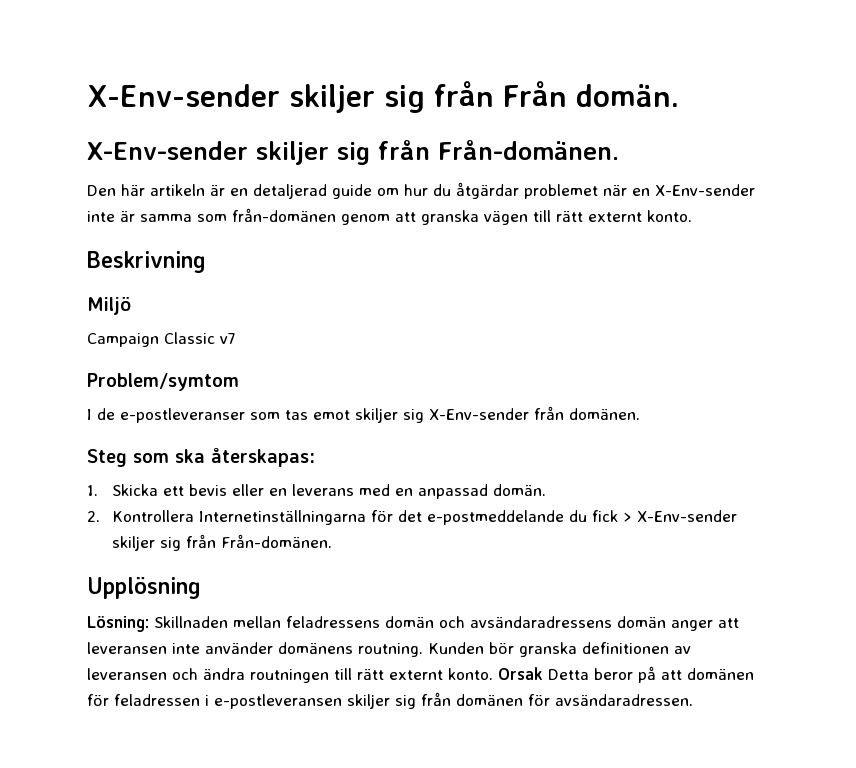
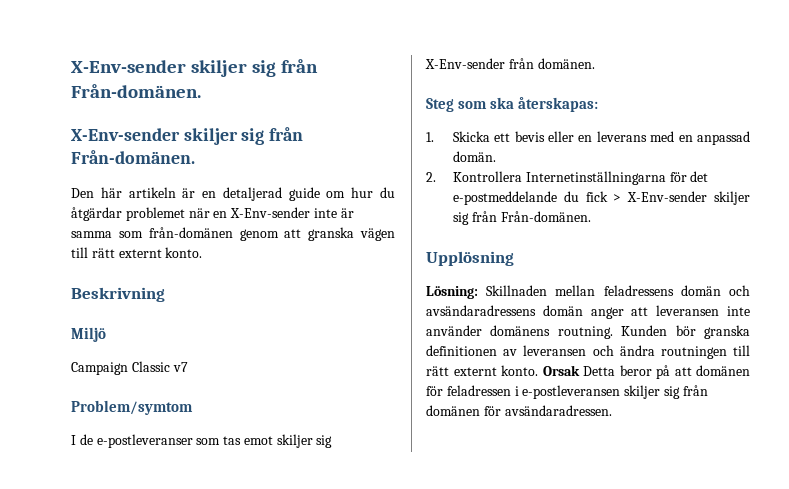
[87,81,679,113] X-Env-sender skiljer sig från Från domän. -> [71,59,319,77] [71,84,201,98] X-Env-sender skiljer sig från Från-domänen.

